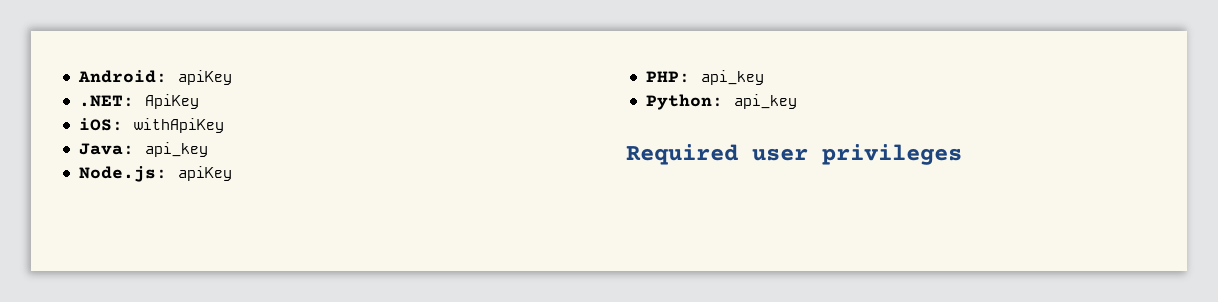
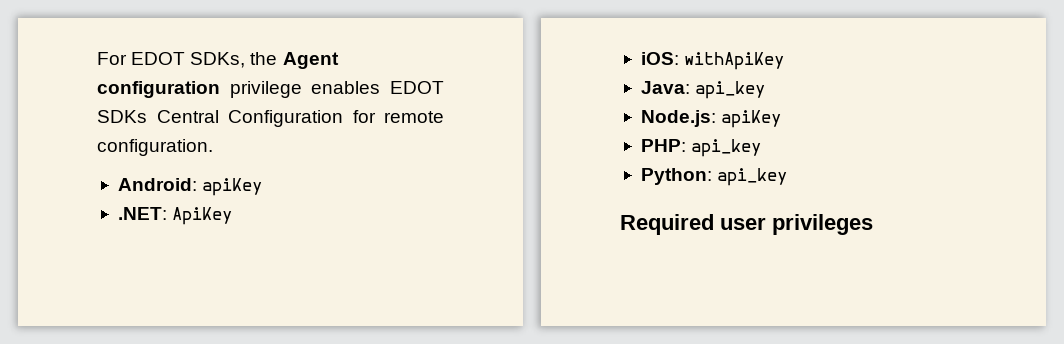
(77, 76) none -> [97,52,339,69] [97,81,445,98] [97,110,444,127] [97,139,213,156] For EDOT SDKs, the Agent configuration privilege enables EDOT SDKs Central Configuration for remote configuration. //

